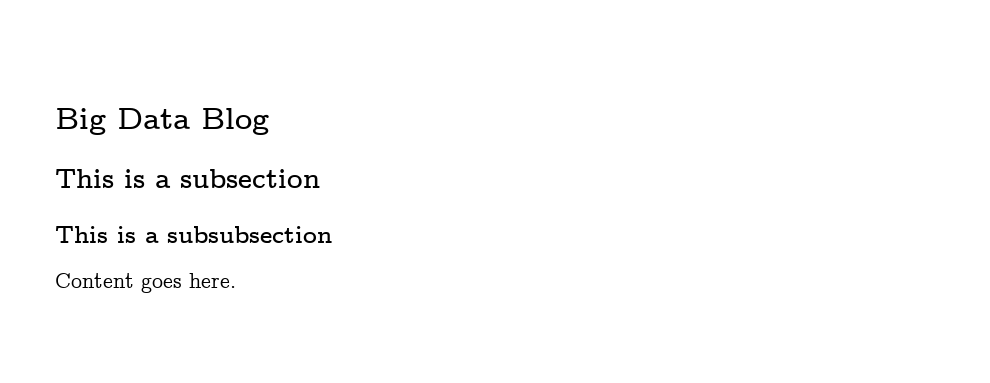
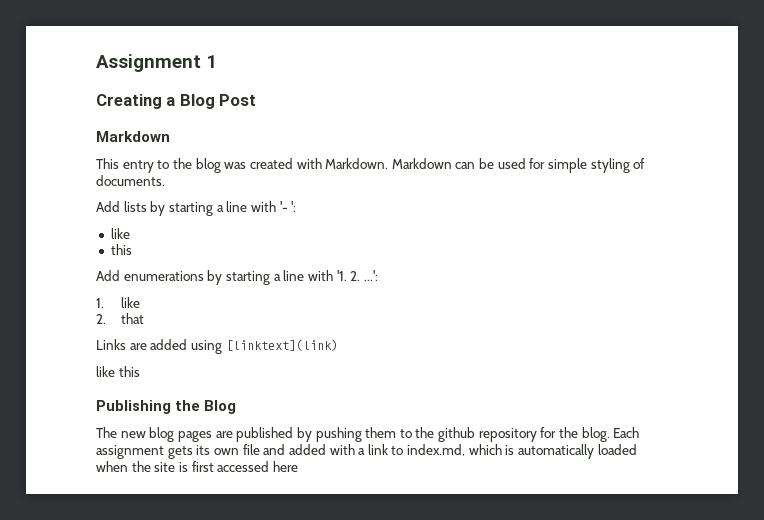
[55,108,269,135] [55,169,320,188] [55,226,332,243] [55,273,236,293] Big Data Blog // This is a subsection // This is a subsubsection // Content goes here. -> [96,54,217,72] [96,94,257,109] [96,131,170,142] [96,158,646,173] [96,175,165,186] [96,201,297,216] [110,228,130,239] [110,244,132,255] [96,270,378,285] [96,297,141,308] [96,313,145,324] [96,339,338,354] [96,366,140,377] [96,400,237,414] [96,427,640,442] [96,444,637,459] [96,461,298,472] Assignment 1 // Creating a Blog Post // Markdown // This entry to the blog was created with Markdown. Markdown can be used for simple styling of documents. // Add lists by starting a line with '- ': // like // this // Add enumerations by starting a line with '1. 2. ...': // 1. like // 2. that // Links are added using [linktext](link) // like this // Publishing the Blog // The new blog pages are published by pushing them to the github repository for the blog. Each assignment gets its own file and added with a link to index.md, which is automatically loaded when the site is first accessed here

